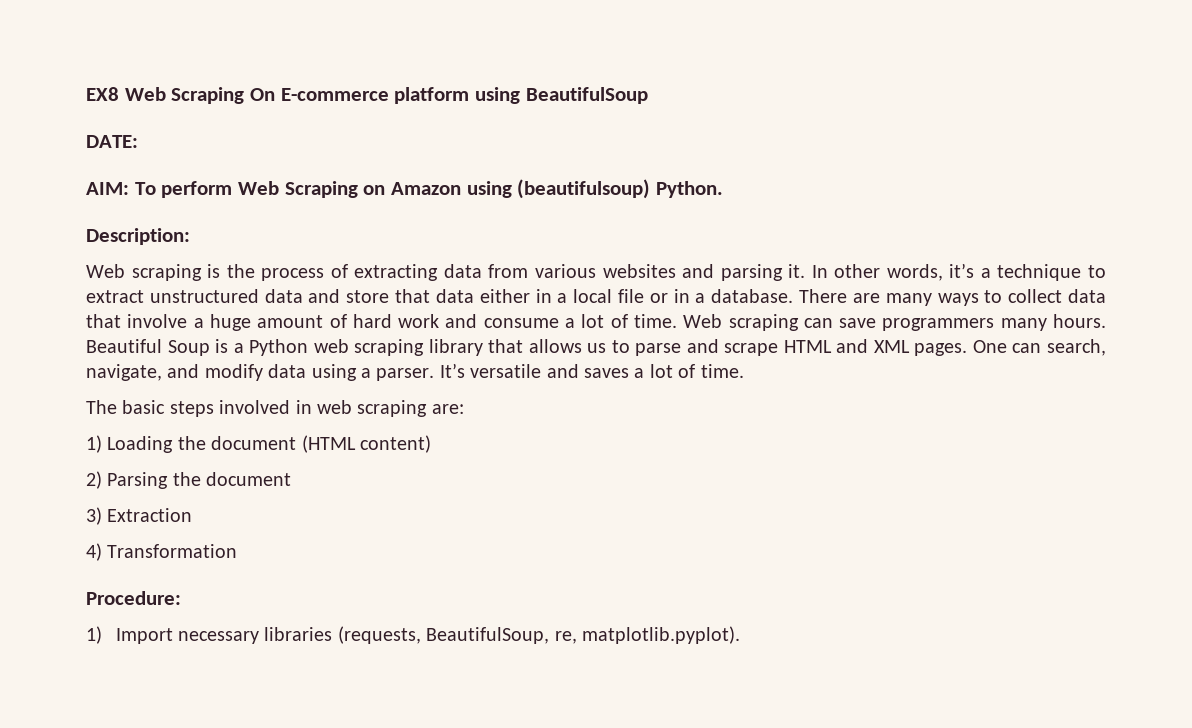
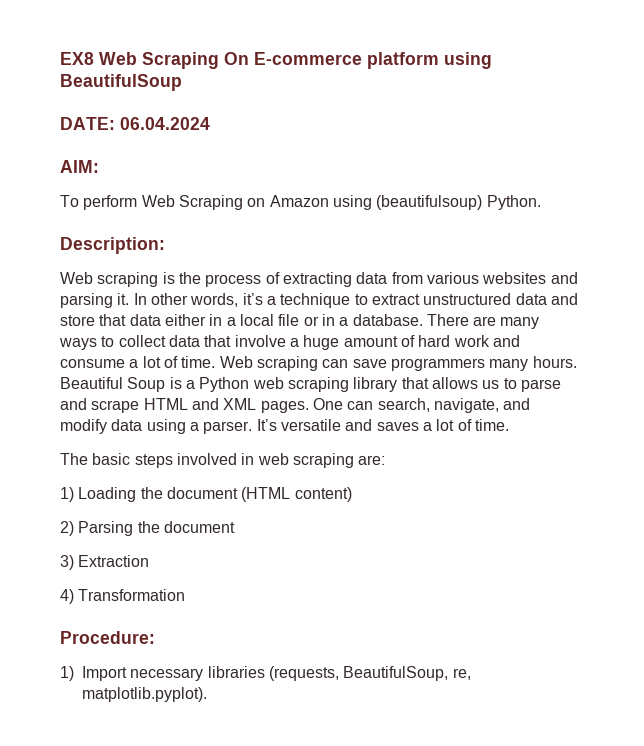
(138, 141) none -> [120,117,210,130] 06.04.2024
(129, 188) none -> (99, 166) //

